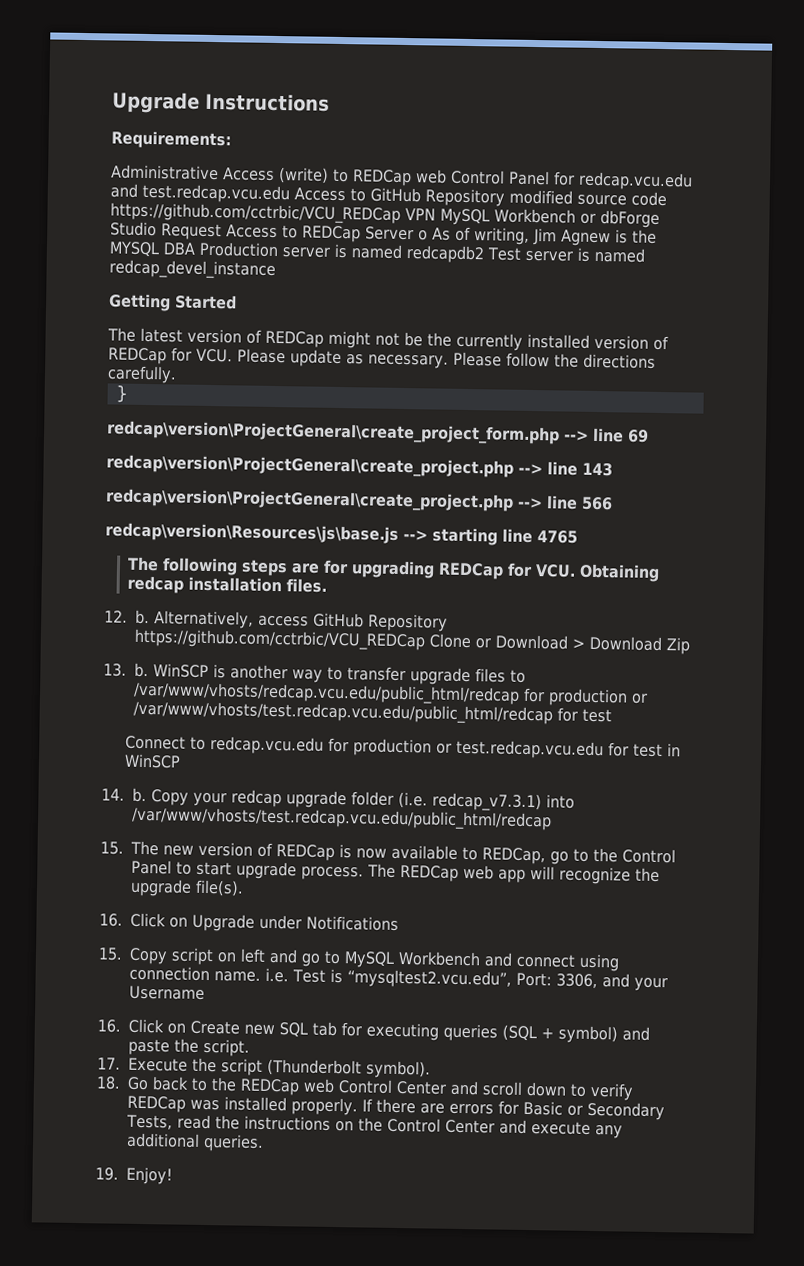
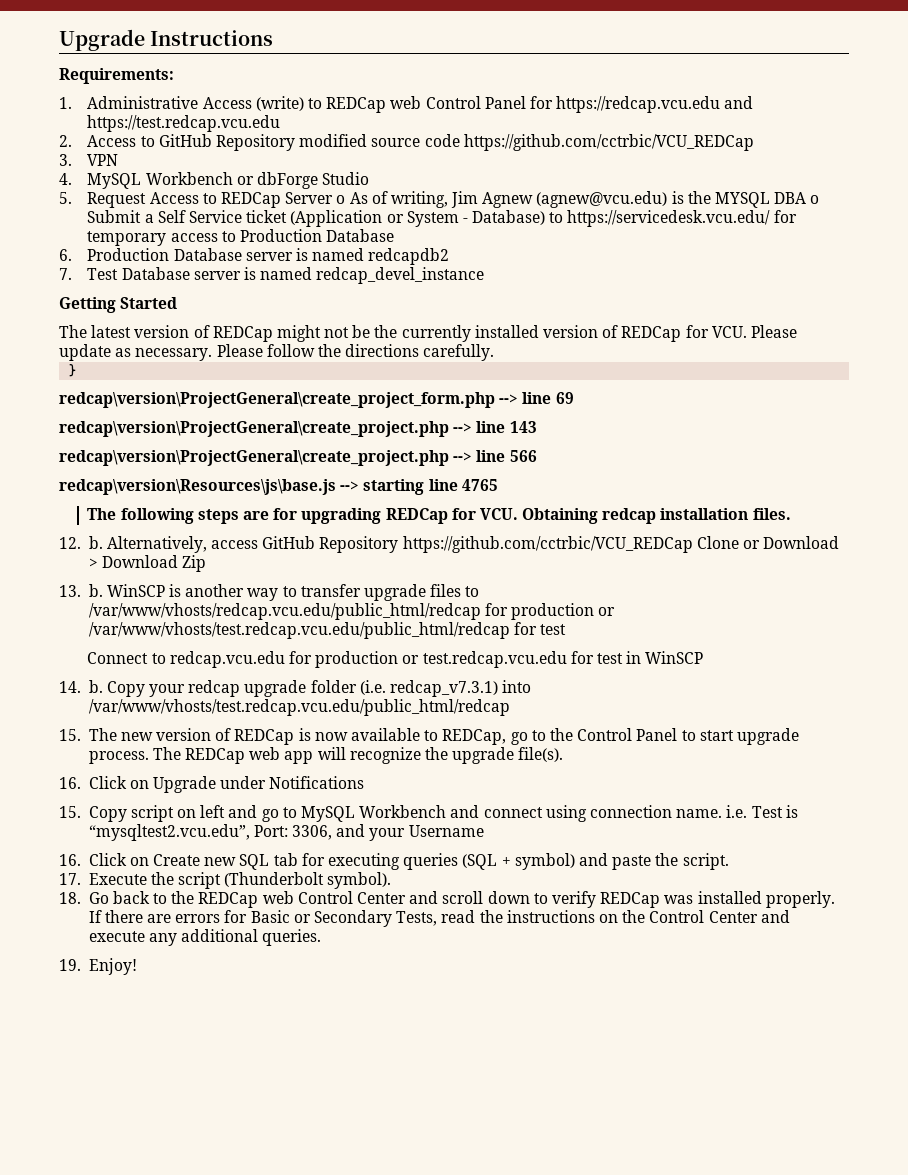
(232, 140) none -> [59,97,72,109] 1.
[578,171,693,191] [110,183,290,204] redcap.vcu.edu and test.redcap.vcu.edu -> [556,96,754,113] [87,115,281,132] [59,135,72,147] https://redcap.vcu.edu and https://test.redcap.vcu.edu // 2.
(401, 213) none -> [59,154,72,166] // 3.
(436, 214) none -> [59,173,72,185] // 4.
(157, 229) none -> [59,192,72,204] // 5.
(611, 238) none -> [536,191,668,208] (agnew@vcu.edu)
[199,241,279,258] Production -> [810,195,820,204] [87,210,797,227] [87,229,395,246] [59,248,242,261] o Submit a Self Service ticket (Application or System - Database) to https://servicedesk.vcu.edu/ for temporary access to Production Database // 6. Production Database
[487,247,521,261] Test -> [59,267,190,280] // 7. Test Database

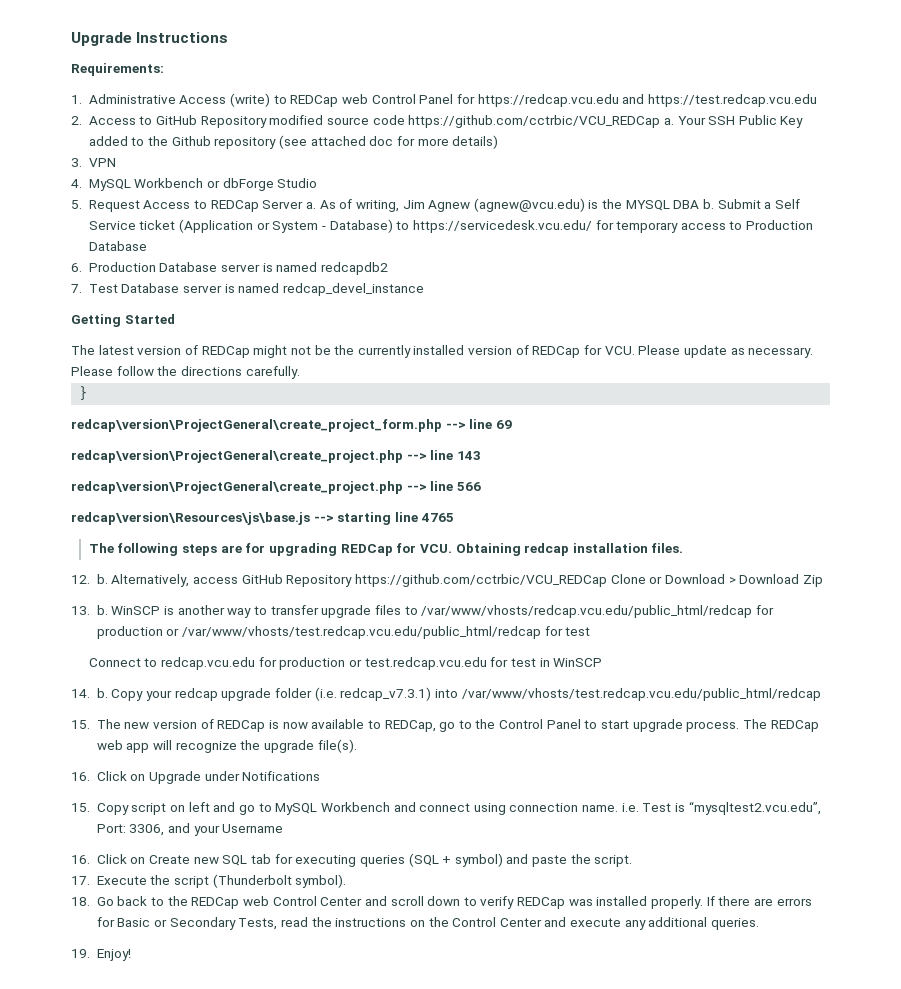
(754, 142) none -> [663,115,804,128] [88,135,499,149] a. Your SSH Public Key added to the Github repository (see attached doc for more details)
[336,195,346,204] o -> [305,202,316,209] a.
[810,195,820,204] o -> [703,199,715,209] b.

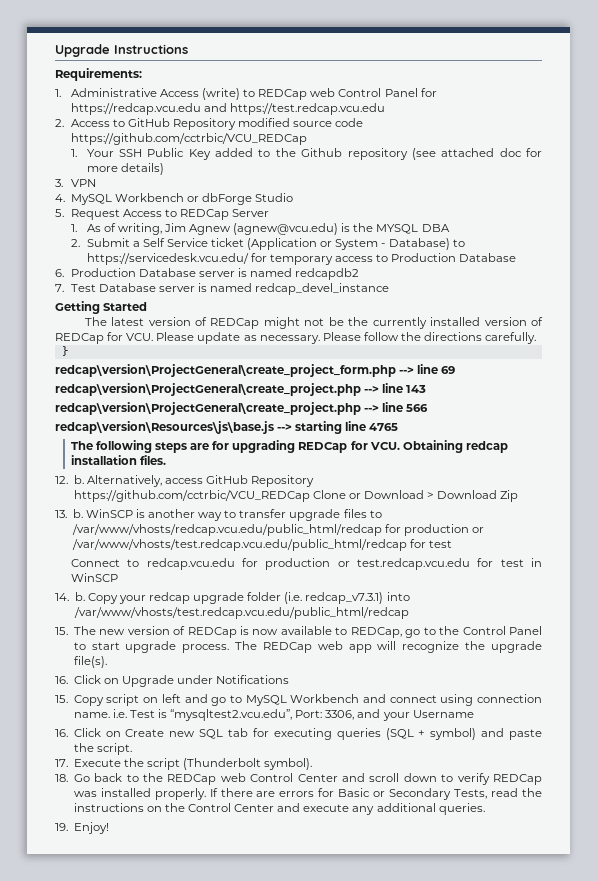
[663,118,674,125] a. -> [70,149,77,157] // 1.
[305,202,316,209] a. -> [70,224,77,232] // 1.
[703,199,715,209] b. -> [70,239,80,247] // 2.

